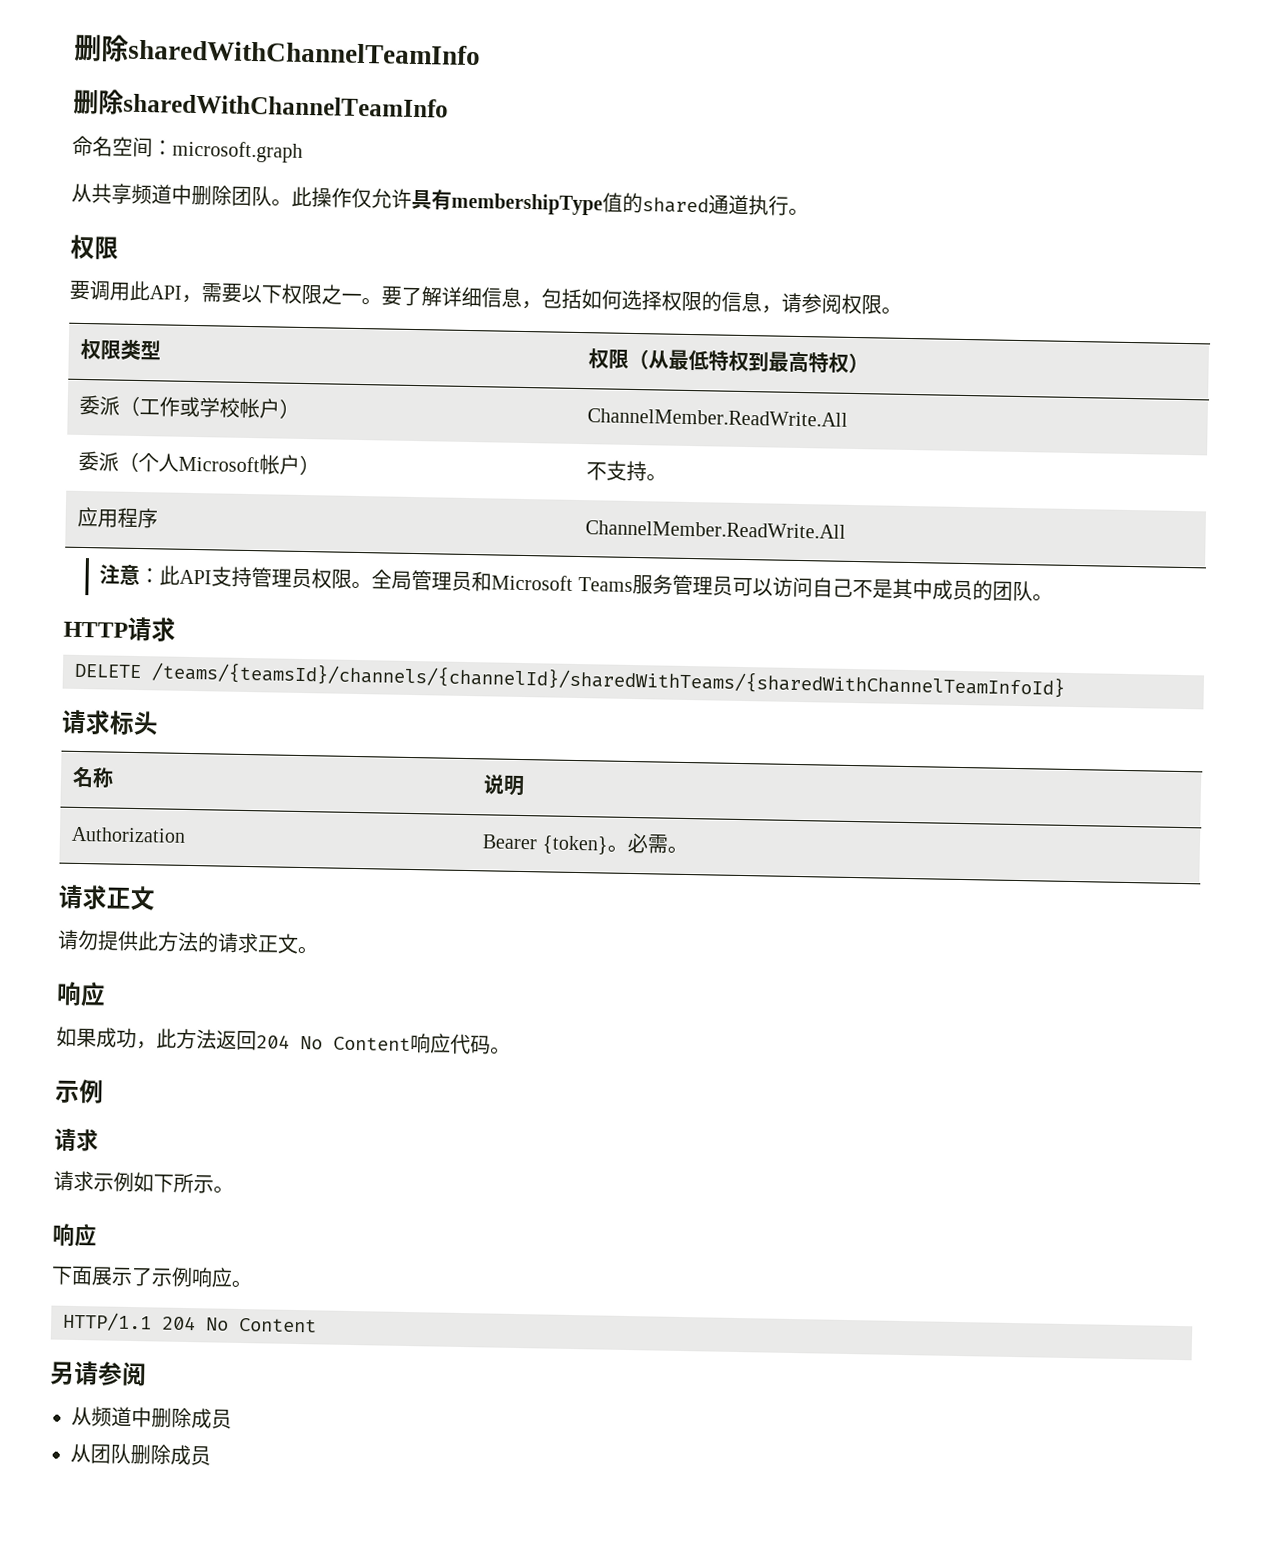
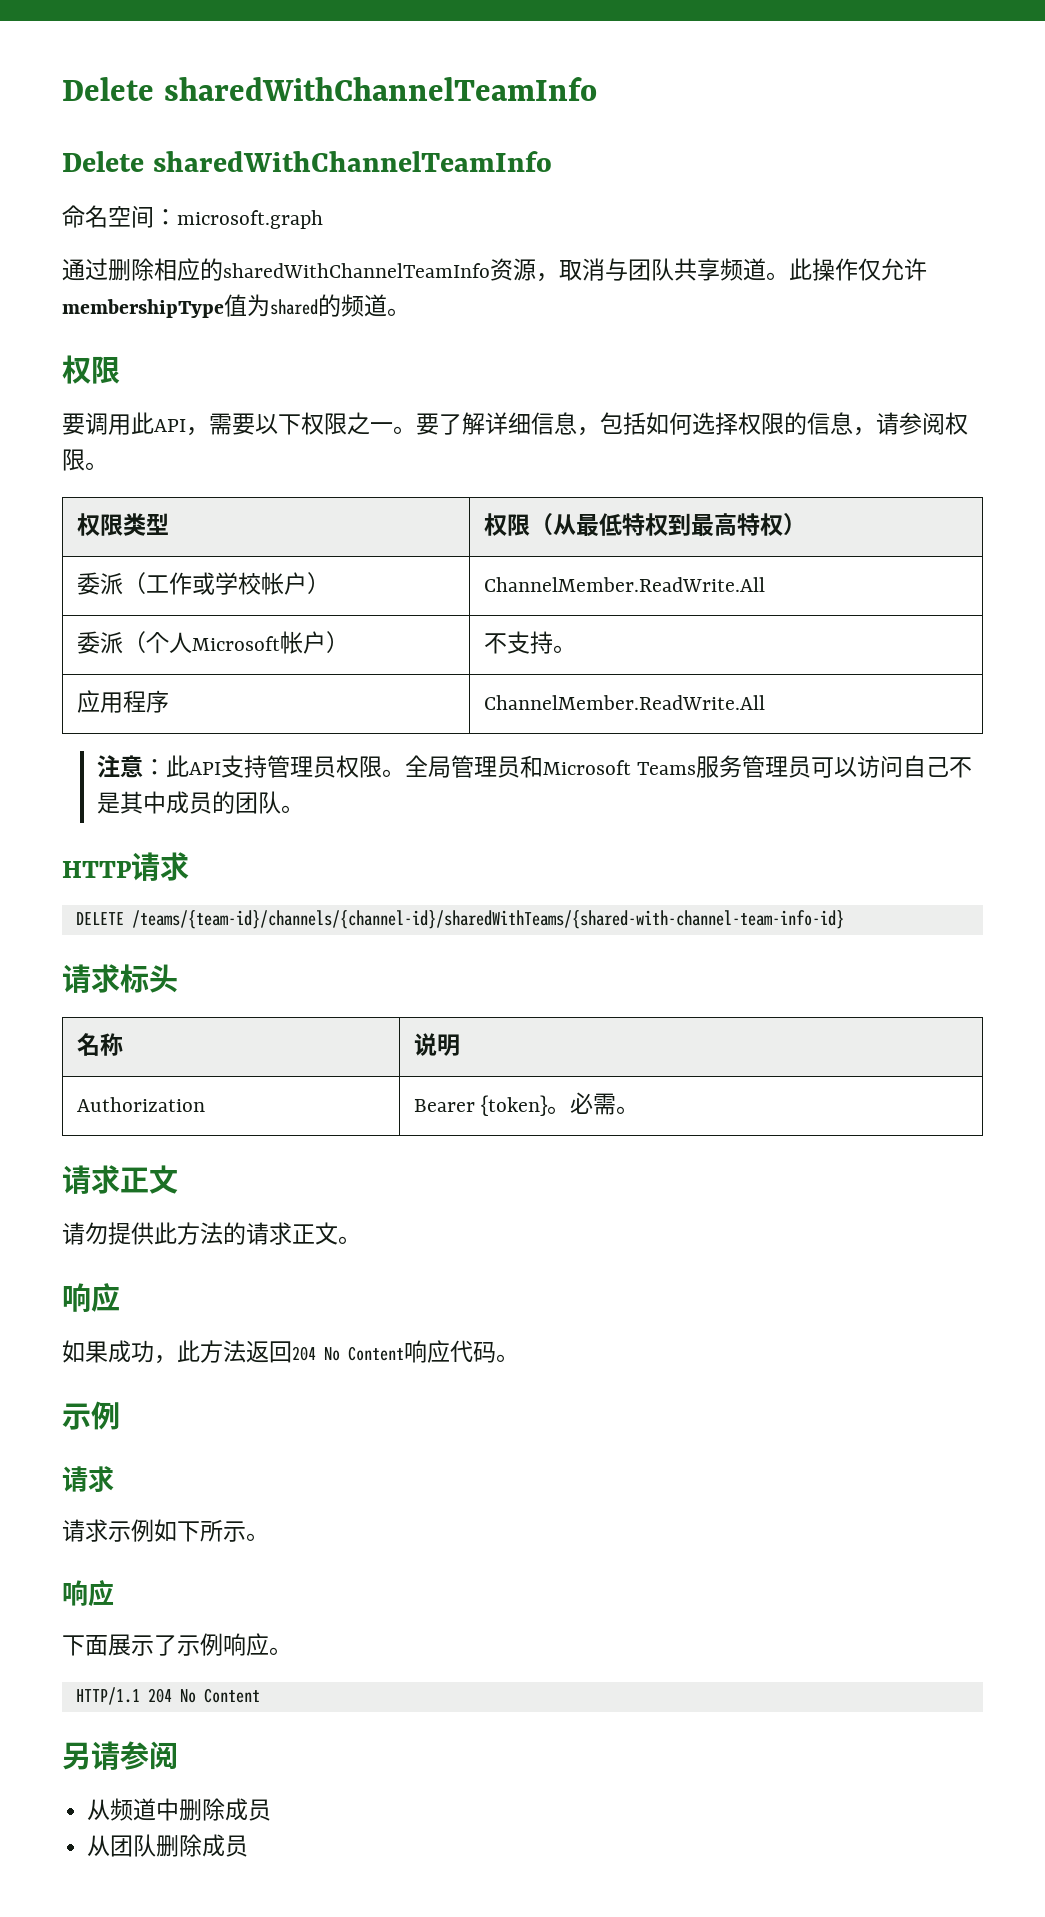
[74,33,481,66] [73,88,124,115] 删除sharedWithChannelTeamInfo // 删除 -> [62,77,597,101] [62,151,144,172] Delete sharedWithChannelTeamInfo // Delete
[71,183,789,216] 从共享频道中删除团队。此操作仅允许具有membershipType值的shared通道执行 -> [62,258,927,282] [62,294,387,318] 通过删除相应的sharedWithChannelTeamInfo资源，取消与团队共享频道。此操作仅允许membershipType值为shared的频道
[151,661,1065,698] /teams/{teamsId}/channels/{channelId}/sharedWithTeams/{sharedWithChannelTeamInfoId} -> [131,910,844,929] /teams/{team-id}/channels/{channel-id}/sharedWithTeams/{shared-with-channel-team-info-id}

